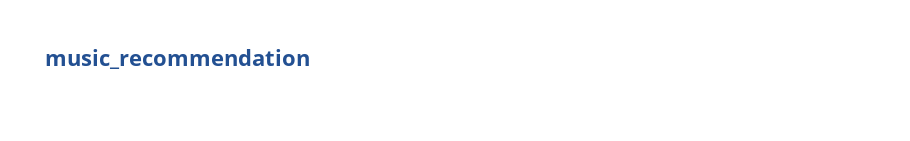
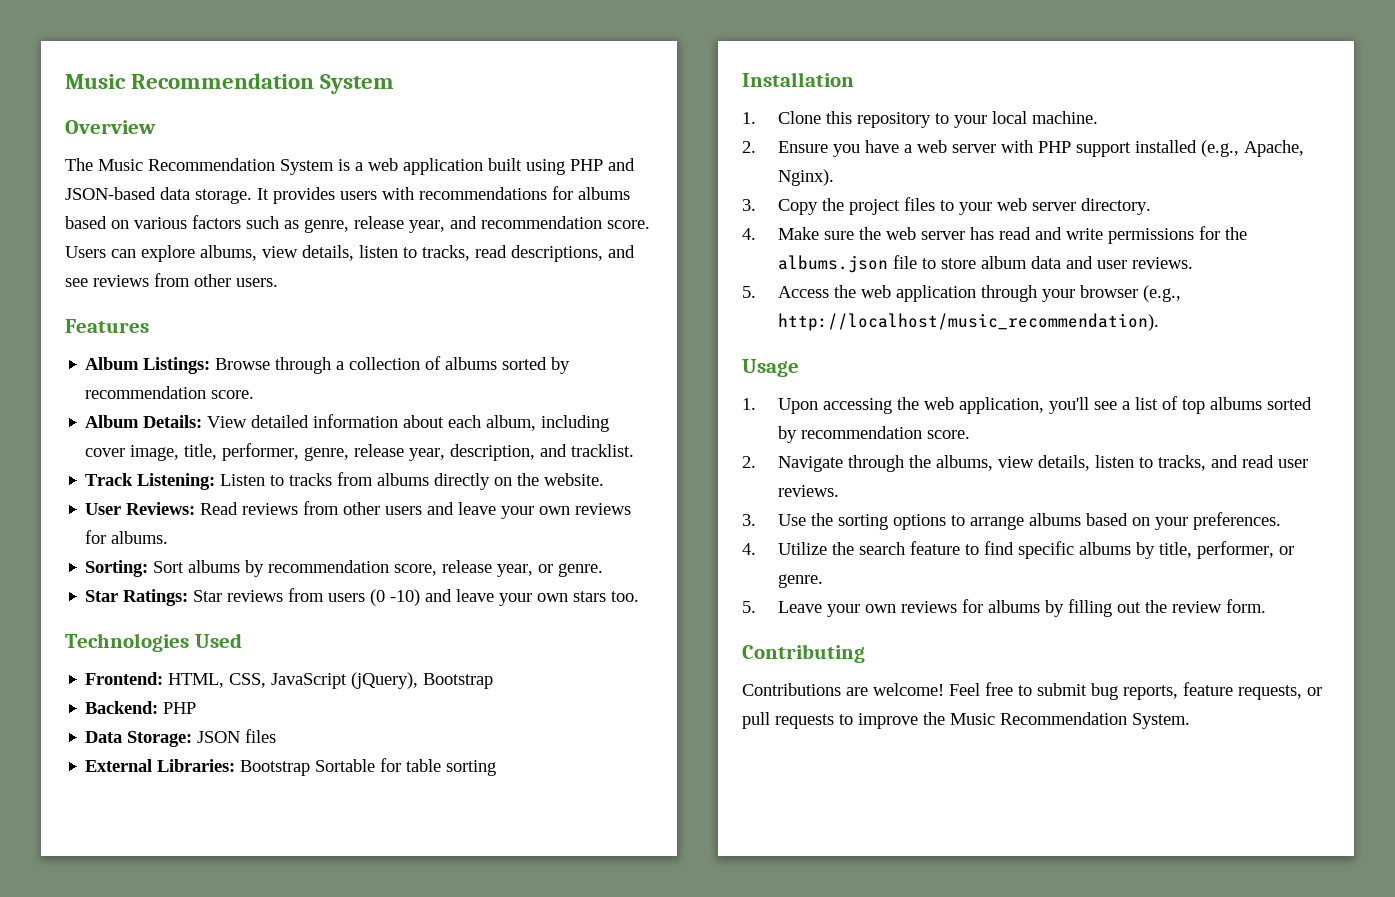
[45,49,310,69] music_recommendation -> [65,73,395,94] [65,120,156,134] [65,158,635,175] [65,186,630,204] [65,215,650,233] [65,245,635,262] [65,273,278,287] [65,319,149,333] [85,356,571,374] [85,386,255,399] [85,414,610,432] [85,443,635,461] [85,472,605,490] [85,501,632,519] [85,530,169,544] [85,560,604,577] [85,588,640,606] [65,633,242,652] [85,672,494,689] [85,701,197,714] [85,729,277,747] [85,758,497,776] [742,72,854,87] [742,111,1098,128] [742,140,1304,157] [777,169,834,186] [742,197,1151,215] [742,226,1247,244] [777,255,1193,273] [742,285,1181,302] [777,313,1159,331] [742,359,799,377] [742,396,1312,414] [777,426,970,443] [742,455,1308,472] [777,485,839,497] [742,512,1281,530] [742,541,1294,559] [777,574,823,588] [742,599,1266,617] [742,644,865,663] [742,682,1322,700] [742,712,1190,729] Music Recommendation System // Overview // The Music Recommendation System is a web application built using PHP and JSON-based data storage. It provides users with recommendations for albums based on various factors such as genre, release year, and recommendation score. Users can explore albums, view details, listen to tracks, read descriptions, and see reviews from other users. // Features // Album Listings: Browse through a collection of albums sorted by recommendation score. // Album Details: View detailed information about each album, including cover image, title, performer, genre, release year, description, and tracklist. // Track Listening: Listen to tracks from albums directly on the website. // User Reviews: Read reviews from other users and leave your own reviews for albums. // Sorting: Sort albums by recommendation score, release year, or genre. // Star Ratings: Star reviews from users (0 -10) and leave your own stars too. // Technologies Used // Frontend: HTML, CSS, JavaScript (jQuery), Bootstrap // Backend: PHP // Data Storage: JSON files // External Libraries: Bootstrap Sortable for table sorting // Installation // 1. Clone this repository to your local machine. // 2. Ensure you have a web server with PHP support installed (e.g., Apache, Nginx). // 3. Copy the project files to your web server directory. // 4. Make sure the web server has read and write permissions for the albums.json file to store album data and user reviews. // 5. Access the web application through your browser (e.g., http://localhost/music_recommendation). // Usage // 1. Upon accessing the web application, you'll see a list of top albums sorted by recommendation score. // 2. Navigate through the albums, view details, listen to tracks, and read user reviews. // 3. Use the sorting options to arrange albums based on your preferences. // 4. Utilize the search feature to find specific albums by title, performer, or genre. // 5. Leave your own reviews for albums by filling out the review form. // Contributing // Contributions are welcome! Feel free to submit bug reports, feature requests, or pull requests to improve the Music Recommendation System.

